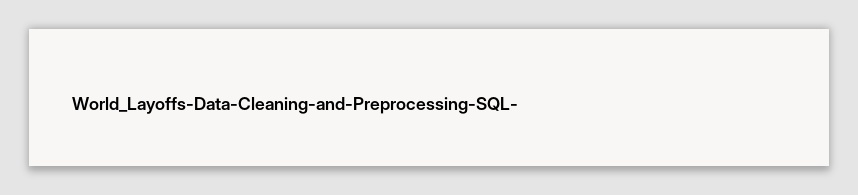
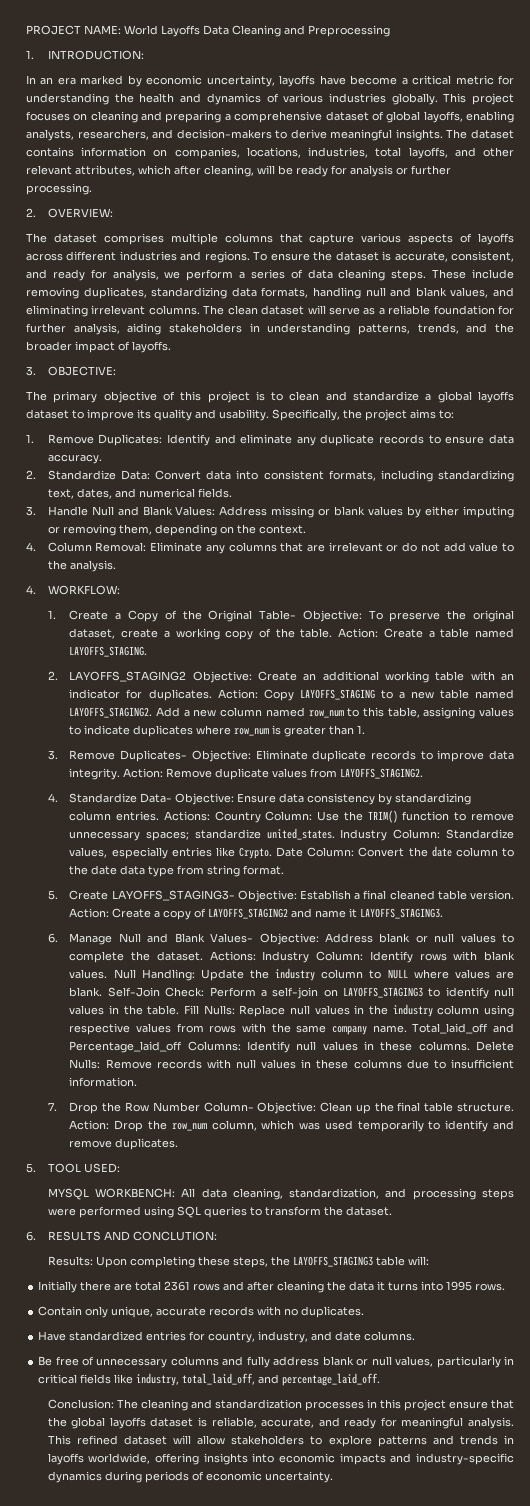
[72,97,518,114] World_Layoffs-Data-Cleaning-and-Preprocessing-SQL- -> [26,25,390,37] [26,50,144,60] [26,75,514,87] [26,93,514,105] [26,111,515,123] [26,129,514,141] [26,147,514,159] [26,165,451,177] [26,183,92,195] [26,208,113,218] [26,233,514,245] [26,251,514,263] [26,269,515,281] [26,287,515,299] [26,305,515,317] [26,323,514,335] [26,341,171,353] [26,366,116,376] [26,391,515,403] [26,409,454,421] [26,434,514,446] [47,454,102,464] [26,470,514,482] [47,488,232,499] [26,506,514,518] [47,524,306,536] [26,542,514,554] [47,560,116,572] [26,585,120,595] [47,610,515,622] [69,628,514,640] [69,646,148,657] [47,671,515,683] [69,689,514,701] [69,707,514,719] [69,725,366,737] [47,750,515,762] [69,768,424,780] [47,793,472,805] [69,810,515,823] [69,828,514,841] [69,846,514,859] [69,865,285,877] [47,890,515,902] [69,908,444,920] [47,933,514,945] [69,951,515,963] [69,968,514,981] [69,987,514,999] [69,1004,515,1017] [69,1023,514,1035] [69,1041,515,1053] [69,1059,514,1069] [69,1077,138,1087] [47,1102,515,1114] [69,1120,515,1132] [69,1138,179,1150] [26,1163,120,1173] [47,1188,514,1200] [47,1206,392,1218] [26,1231,217,1241] [47,1256,429,1268] [38,1281,506,1293] [38,1306,365,1318] [38,1331,416,1343] [38,1356,514,1368] [38,1373,381,1386] [47,1399,515,1411] [47,1417,514,1429] [47,1435,514,1447] [47,1453,514,1465] [47,1471,333,1483] PROJECT NAME: World Layoffs Data Cleaning and Preprocessing // 1. INTRODUCTION: // In an era marked by economic uncertainty, layoffs have become a critical metric for understanding the health and dynamics of various industries globally. This project focuses on cleaning and preparing a comprehensive dataset of global layoffs, enabling analysts, researchers, and decision-makers to derive meaningful insights. The dataset contains information on companies, locations, industries, total layoffs, and other relevant attributes, which after cleaning, will be ready for analysis or further processing. // 2. OVERVIEW: // The dataset comprises multiple columns that capture various aspects of layoffs across different industries and regions. To ensure the dataset is accurate, consistent, and ready for analysis, we perform a series of data cleaning steps. These include removing duplicates, standardizing data formats, handling null and blank values, and eliminating irrelevant columns. The clean dataset will serve as a reliable foundation for further analysis, aiding stakeholders in understanding patterns, trends, and the broader impact of layoffs. // 3. OBJECTIVE: // The primary objective of this project is to clean and standardize a global layoffs dataset to improve its quality and usability. Specifically, the project aims to: // 1. Remove Duplicates: Identify and eliminate any duplicate records to ensure data accuracy. // 2. Standardize Data: Convert data into consistent formats, including standardizing text, dates, and numerical fields. // 3. Handle Null and Blank Values: Address missing or blank values by either imputing or removing them, depending on the context. // 4. Column Removal: Eliminate any columns that are irrelevant or do not add value to the analysis. // 4. WORKFLOW: // 1. Create a Copy of the Original Table- Objective: To preserve the original dataset, create a working copy of the table. Action: Create a table named LAYOFFS_STAGING. // 2. LAYOFFS_STAGING2 Objective: Create an additional working table with an indicator for duplicates. Action: Copy LAYOFFS_STAGING to a new table named LAYOFFS_STAGING2. Add a new column named row_num to this table, assigning values to indicate duplicates where row_num is greater than 1. // 3. Remove Duplicates- Objective: Eliminate duplicate records to improve data integrity. Action: Remove duplicate values from LAYOFFS_STAGING2. // 4. Standardize Data- Objective: Ensure data consistency by standardizing column entries. Actions: Country Column: Use the TRIM() function to remove unnecessary spaces; standardize united_states. Industry Column: Standardize values, especially entries like Crypto. Date Column: Convert the date column to the date data type from string format. // 5. Create LAYOFFS_STAGING3- Objective: Establish a final cleaned table version. Action: Create a copy of LAYOFFS_STAGING2 and name it LAYOFFS_STAGING3. // 6. Manage Null and Blank Values- Objective: Address blank or null values to complete the dataset. Actions: Industry Column: Identify rows with blank values. Null Handling: Update the industry column to NULL where values are blank. Self-Join Check: Perform a self-join on LAYOFFS_STAGING3 to identify null values in the table. Fill Nulls: Replace null values in the industry column using respective values from rows with the same company name. Total_laid_off and Percentage_laid_off Columns: Identify null values in these columns. Delete Nulls: Remove records with null values in these columns due to insufficient information. // 7. Drop the Row Number Column- Objective: Clean up the final table structure. Action: Drop the row_num column, which was used temporarily to identify and remove duplicates. // 5. TOOL USED: // MYSQL WORKBENCH: All data cleaning, standardization, and processing steps were performed using SQL queries to transform the dataset. // 6. RESULTS AND CONCLUTION: // Results: Upon completing these steps, the LAYOFFS_STAGING3 table will: // Initially there are total 2361 rows and after cleaning the data it turns into 1995 rows. // Contain only unique, accurate records with no duplicates. // Have standardized entries for country, industry, and date columns. // Be free of unnecessary columns and fully address blank or null values, particularly in critical fields like industry, total_laid_off, and percentage_laid_off. // Conclusion: The cleaning and standardization processes in this project ensure that the global layoffs dataset is reliable, accurate, and ready for meaningful analysis. This refined dataset will allow stakeholders to explore patterns and trends in layoffs worldwide, offering insights into economic impacts and industry-specific dynamics during periods of economic uncertainty.

